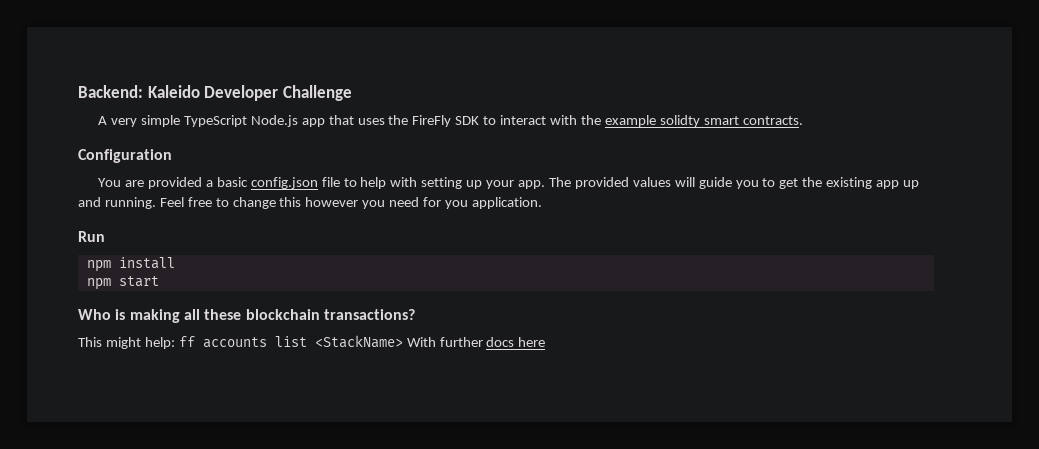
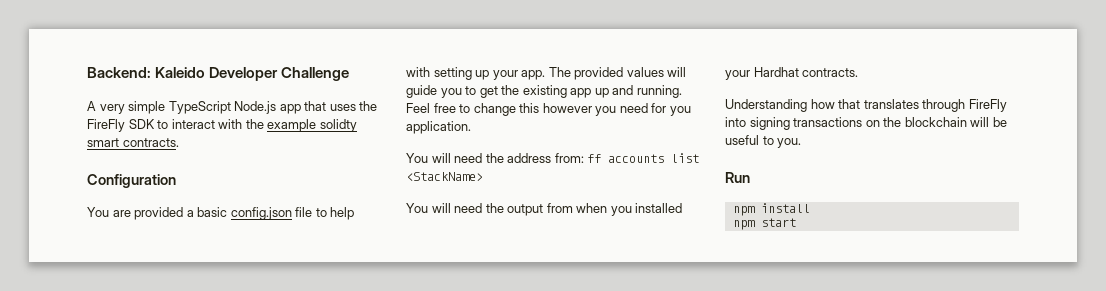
(542, 203) none -> [406,153,700,163] [406,172,483,181] [406,203,683,216] [725,67,859,80] [725,99,1007,112] [725,117,1007,130] [725,135,802,148] // You will need the address from: ff accounts list <StackName> // You will need the output from when you installed your Hardhat contracts. // Understanding how that translates through FireFly into signing transactions on the blockchain will be useful to you.
[78,309,415,323] [78,335,546,349] // Who is making all these blockchain transactions? // This might help: ff accounts list <StackName> With further docs here -> (796, 222) none

